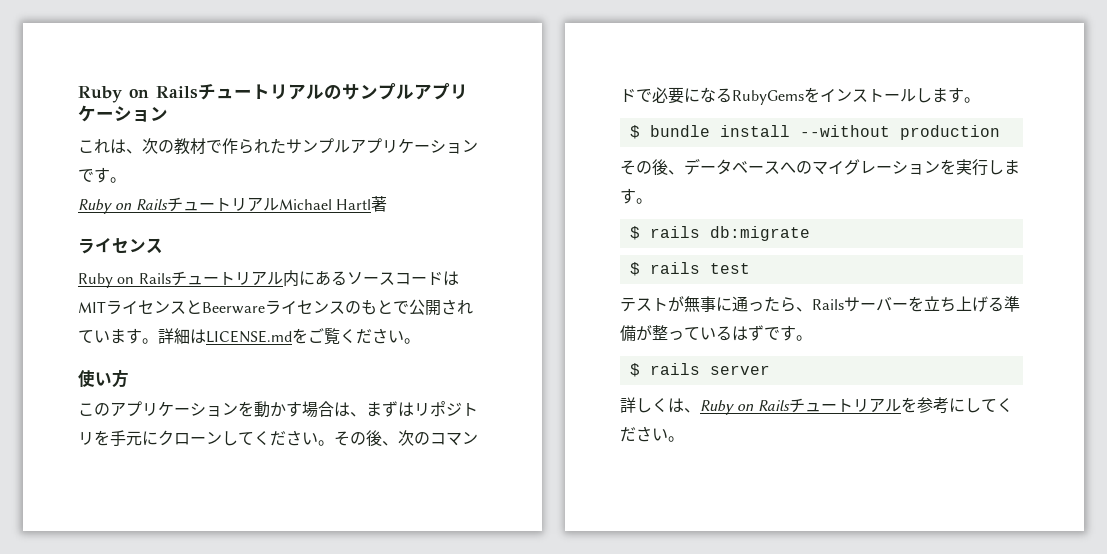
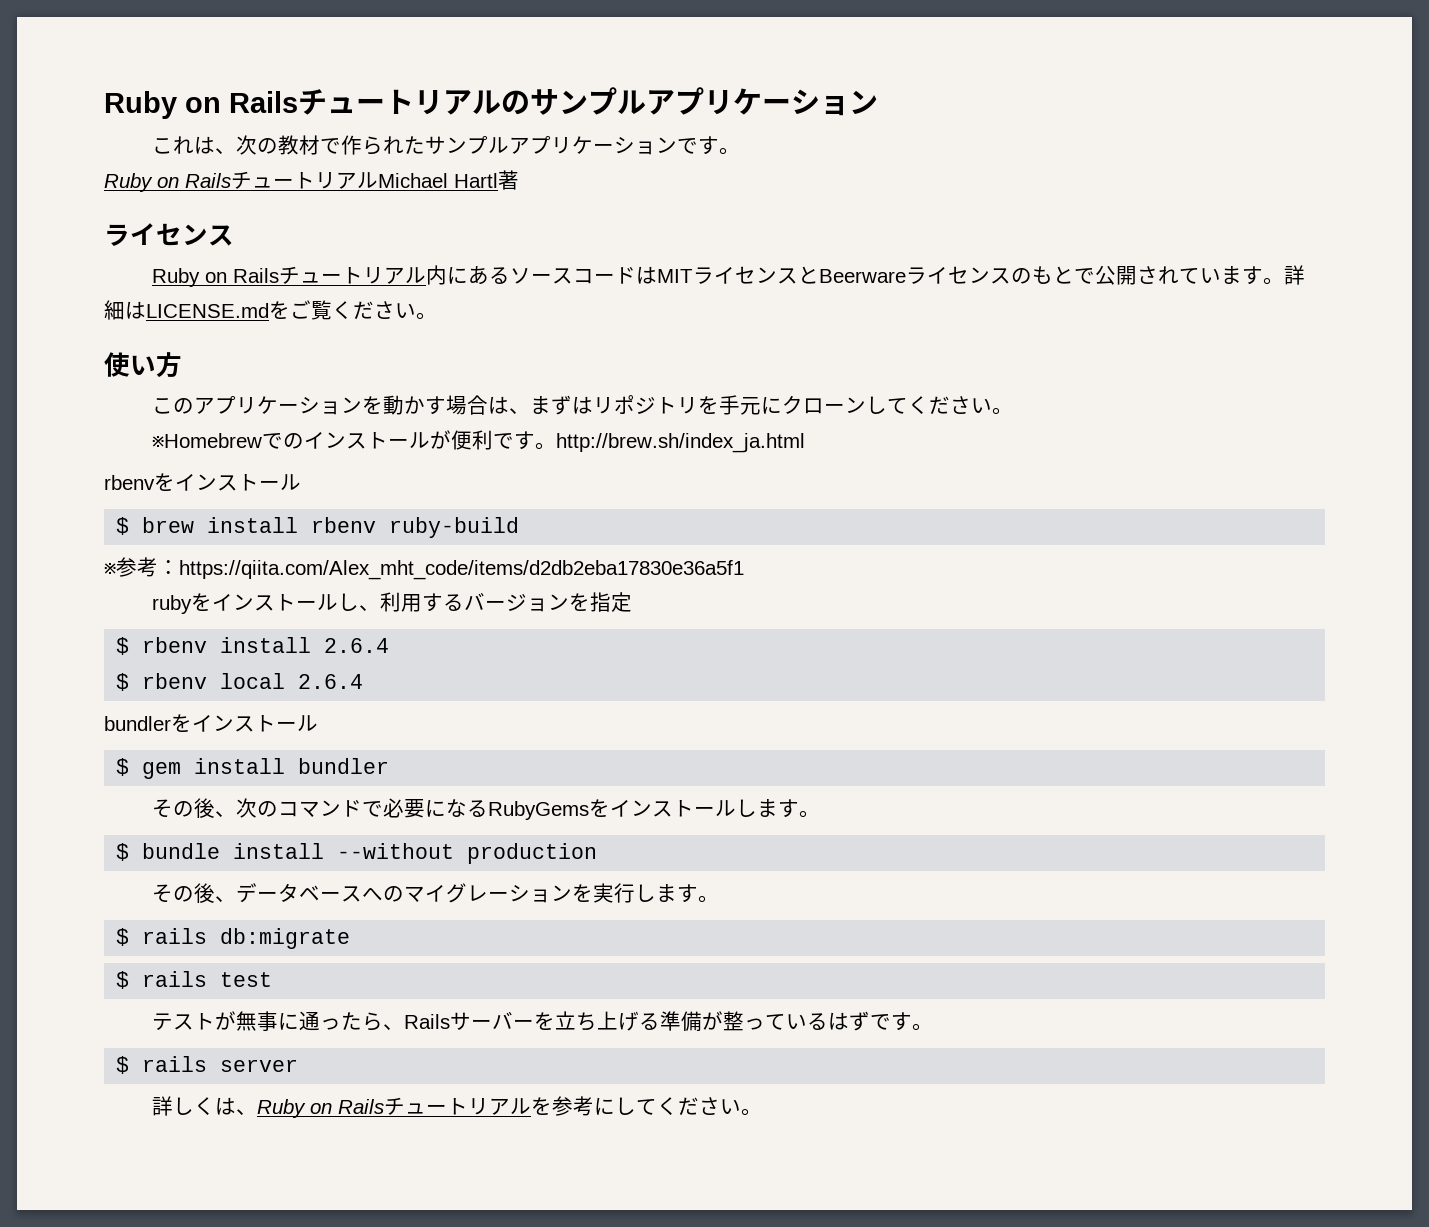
(334, 443) none -> [151,430,805,453] [104,473,301,491] [116,517,520,538] [104,557,744,580] [151,592,632,614] [116,637,390,655] [116,673,364,691] [104,714,318,732] [116,758,390,779] // ※Homebrewでのインストールが便利です。http://brew.sh/index_ja.html // rbenvをインストール // $ brew install rbenv ruby-build // ※参考：https://qiita.com/Alex_mht_code/items/d2db2eba17830e36a5f1 // rubyをインストールし、利用するバージョンを指定 // $ rbenv install 2.6.4 // $ rbenv local 2.6.4 // bundlerをインストール // $ gem install bundler //

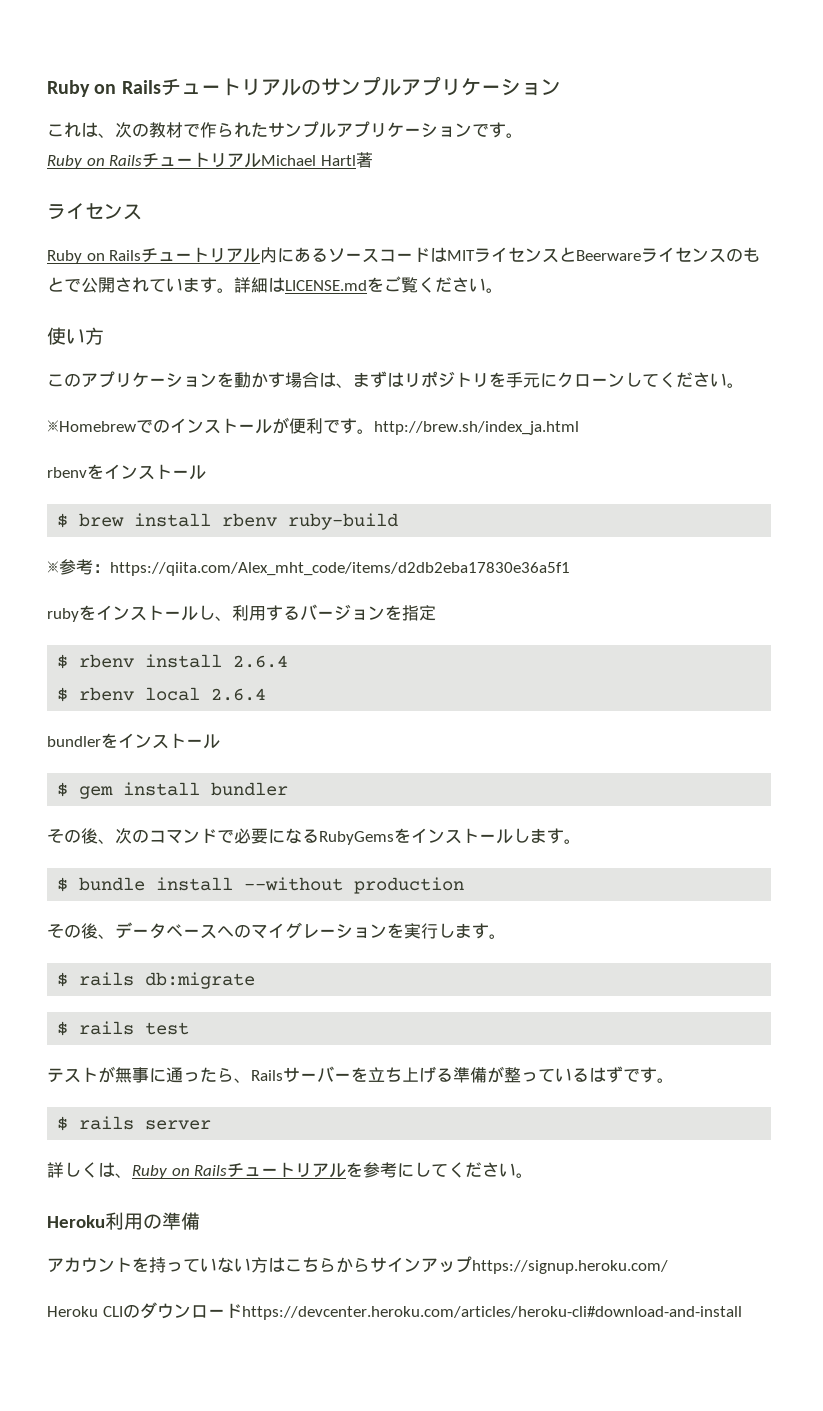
(762, 1112) none -> [47,1212,200,1230] [47,1256,668,1274] [47,1302,742,1320] // Heroku利用の準備 // アカウントを持っていない方はこちらからサインアップhttps://signup.heroku.com/ // Heroku CLIのダウンロードhttps://devcenter.heroku.com/articles/heroku-cli#download-and-install

